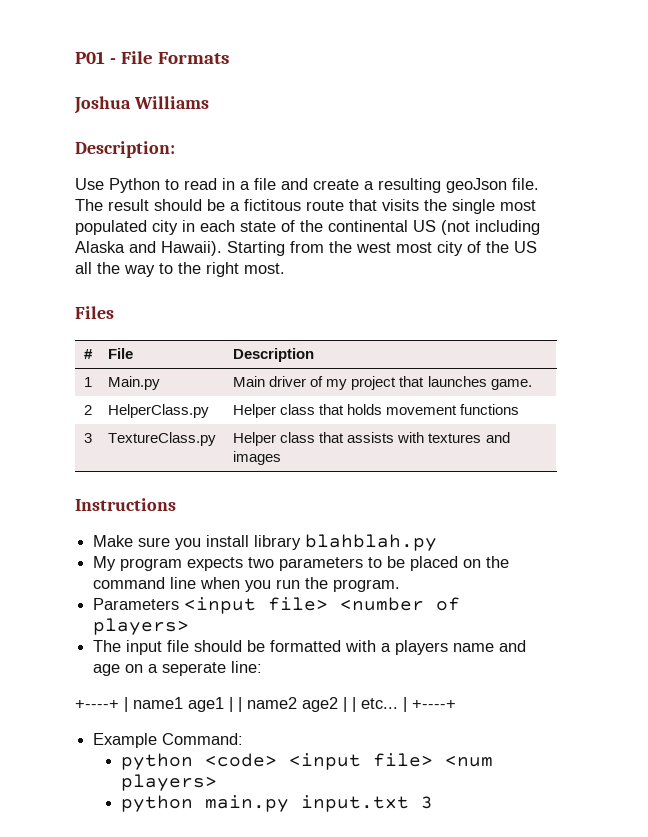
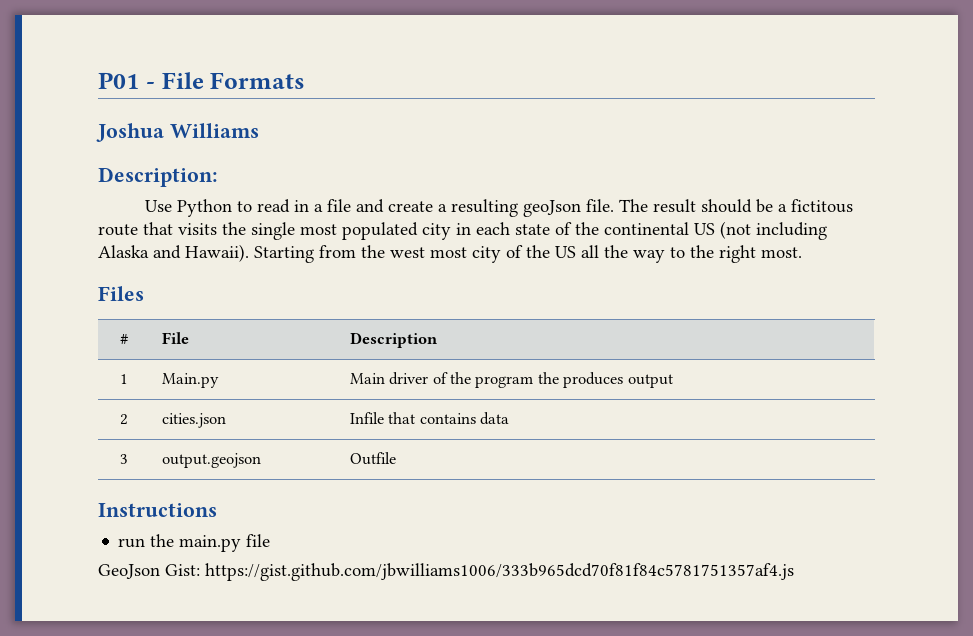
[326,376,532,390] [84,405,92,415] [108,404,210,418] [233,404,520,418] [84,433,92,443] [108,432,217,446] [233,432,510,446] [233,451,282,465] [75,498,176,511] [93,534,438,551] [93,556,510,571] [93,577,401,592] [93,597,461,614] [93,618,190,635] [93,640,527,655] [93,661,263,676] [75,697,456,712] [93,733,244,748] [120,753,493,770] [120,774,217,791] [120,795,433,812] my project that launches game. // 2 | HelperClass.py | Helper class that holds movement functions // 3 | TextureClass.py | Helper class that assists with textures and images // Instructions // Make sure you install library blahblah.py // My program expects two parameters to be placed on the command line when you run the program. // Parameters <input file> <number of players> // The input file should be formatted with a players name and age on a seperate line: // +----+ | name1 age1 | | name2 age2 | | etc... | +----+ // Example Command: // python <code> <input file> <num players> // python main.py input.txt 3 -> [450,372,673,388] [120,414,128,425] [161,413,226,428] [349,412,510,425] [120,454,128,464] [161,453,261,468] [349,452,396,465] [98,503,217,517] [118,534,271,552] [98,563,794,581] the program the produces output // 2 | cities.json | Infile that contains data // 3 | output.geojson | Outfile // Instructions // run the main.py file // GeoJson Gist: https://gist.github.com/jbwilliams1006/333b965dcd70f81f84c5781751357af4.js

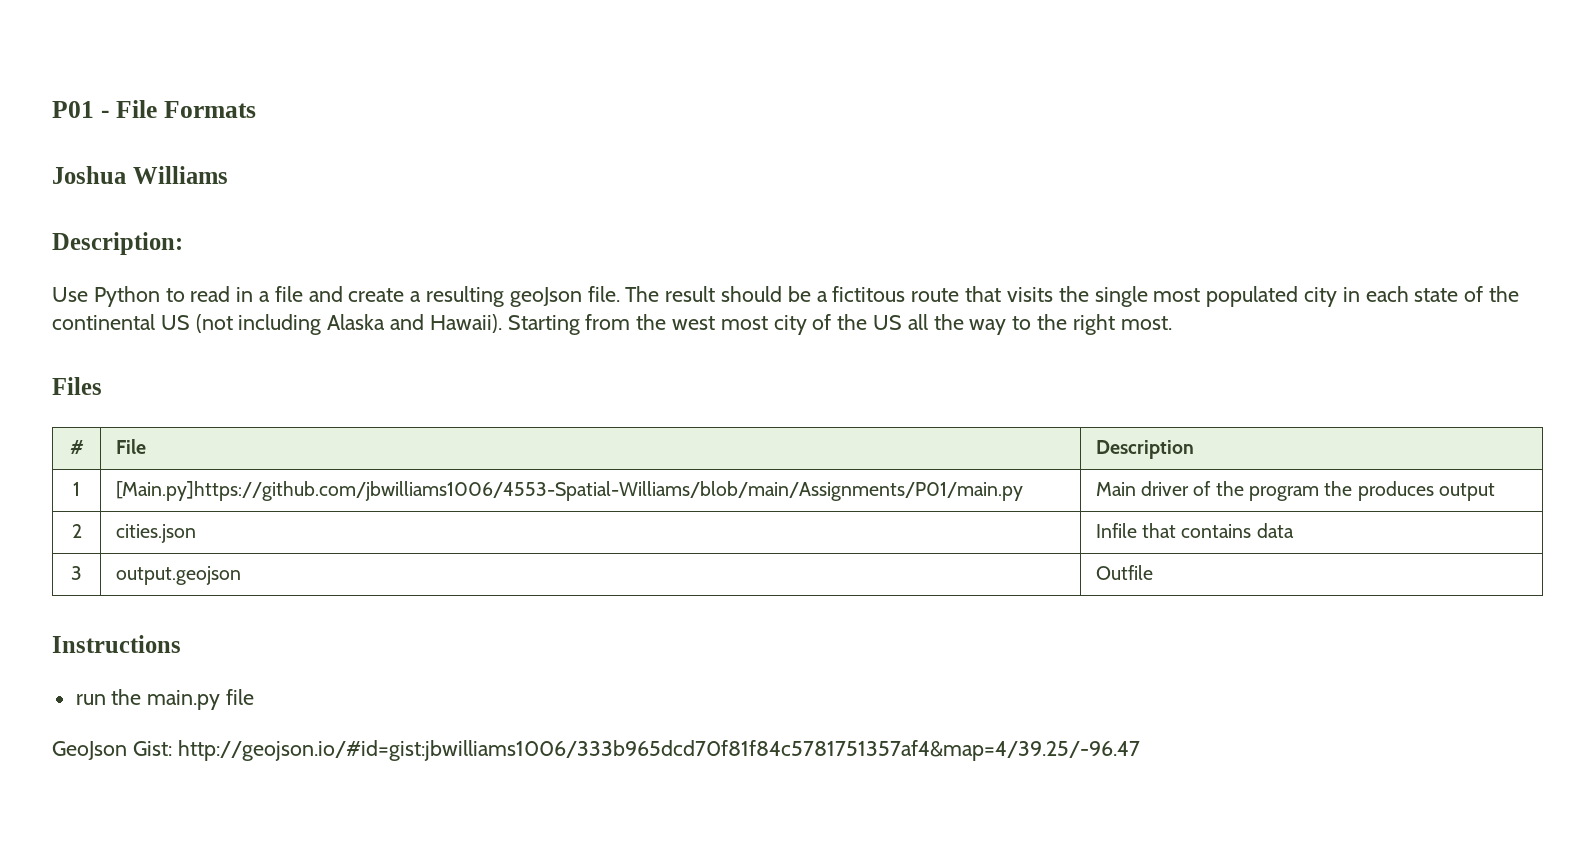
[161,373,219,388] Main.py -> [115,481,1023,501] [Main.py]https://github.com/jbwilliams1006/4553-Spatial-Williams/blob/main/Assignments/P01/main.py
[205,563,794,581] https://gist.github.com/jbwilliams1006/333b965dcd70f81f84c5781751357af4.js -> [177,740,1140,761] http://geojson.io/#id=gist:jbwilliams1006/333b965dcd70f81f84c5781751357af4&map=4/39.25/-96.47

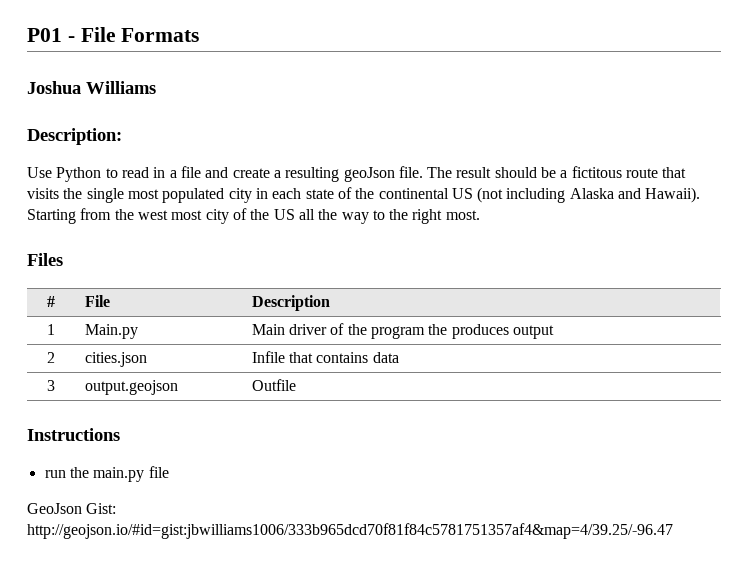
[115,481,1023,501] [Main.py]https://github.com/jbwilliams1006/4553-Spatial-Williams/blob/main/Assignments/P01/main.py -> [84,324,138,339] Main.py

